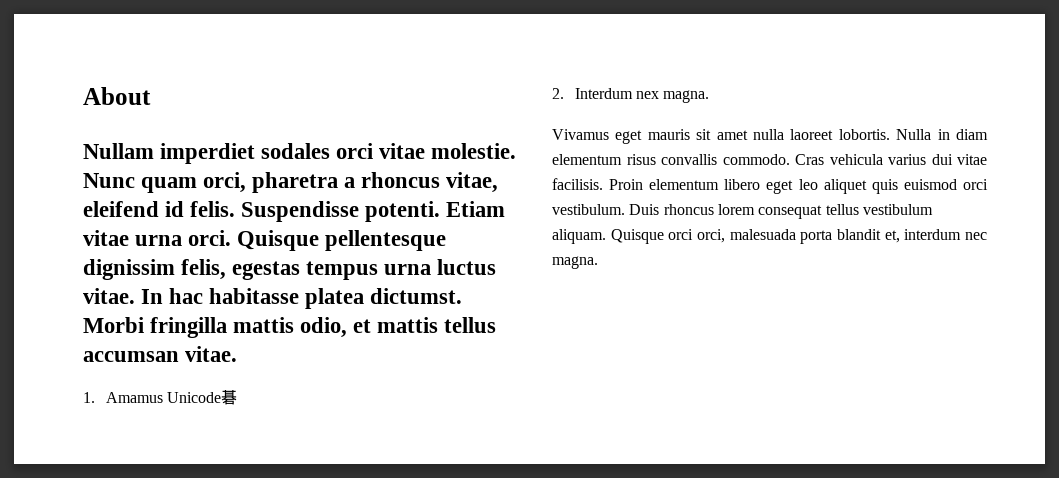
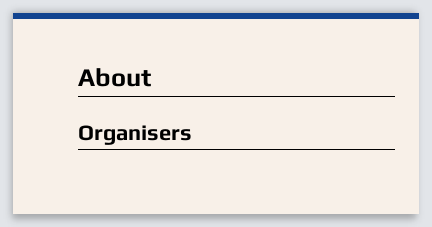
[83,143,517,164] [83,172,499,193] [83,201,506,222] [83,230,447,251] [83,259,497,280] [83,288,463,309] [83,317,497,338] [83,346,238,362] [83,390,237,405] [552,88,710,103] [552,129,988,144] [552,154,987,165] [552,178,988,194] [552,204,933,219] [552,229,987,244] [552,256,598,269] Nullam imperdiet sodales orci vitae molestie. Nunc quam orci, pharetra a rhoncus vitae, eleifend id felis. Suspendisse potenti. Etiam vitae urna orci. Quisque pellentesque dignissim felis, egestas tempus urna luctus vitae. In hac habitasse platea dictumst. Morbi fringilla mattis odio, et mattis tellus accumsan vitae. // 1. Amamus Unicode碁 // 2. Interdum nex magna. // Vivamus eget mauris sit amet nulla laoreet lobortis. Nulla in diam elementum risus convallis commodo. Cras vehicula varius dui vitae facilisis. Proin elementum libero eget leo aliquet quis euismod orci vestibulum. Duis rhoncus lorem consequat tellus vestibulum aliquam. Quisque orci orci, malesuada porta blandit et, interdum nec magna. -> [78,125,192,145] Organisers

